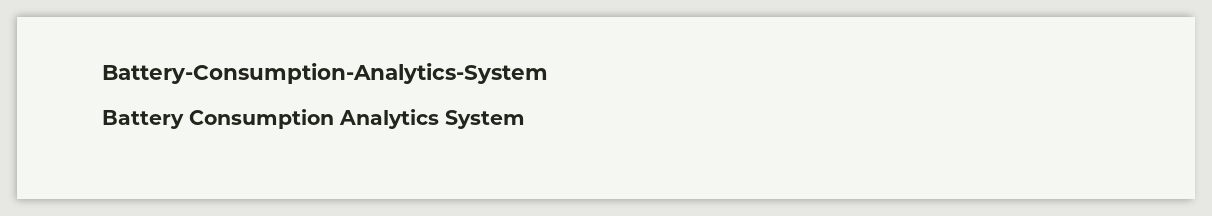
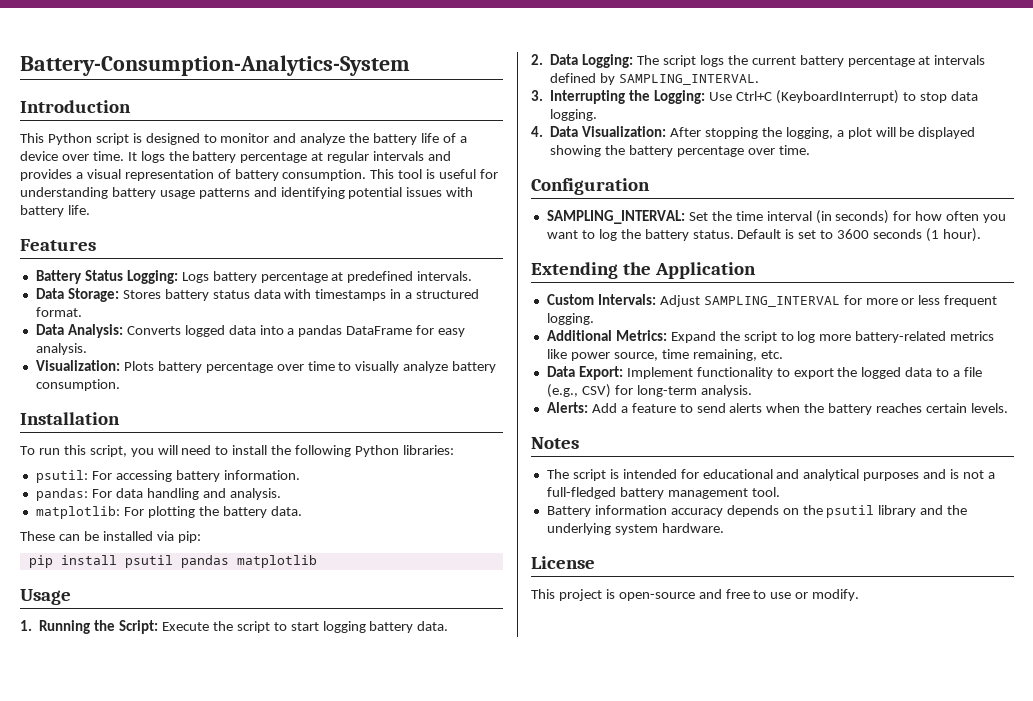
[102,109,525,129] Battery Consumption Analytics System -> [20,100,131,113] [20,133,467,145] [20,151,452,163] [20,169,499,181] [20,187,474,199] [20,205,90,217] [20,239,96,251] [35,270,473,284] [35,288,480,302] [35,307,82,317] [35,324,466,338] [35,343,87,355] [35,360,497,373] [35,379,120,391] [20,412,120,425] [20,445,454,457] [35,470,300,483] [35,488,281,501] [35,506,302,519] [20,531,201,543] [28,555,317,568] [20,589,71,605] [20,620,449,634] [531,54,986,68] [550,73,760,85] [531,90,978,104] [550,109,598,121] [531,126,976,139] [550,145,810,157] [531,178,650,195] [546,210,1007,224] [546,228,981,242] [531,262,756,279] [546,294,998,307] [546,313,594,325] [546,330,995,343] [546,349,783,361] [546,366,983,380] [546,384,752,398] [546,402,1008,415] [531,437,579,449] [546,469,995,481] [546,487,780,499] [546,505,968,518] [546,523,724,535] [531,556,595,569] [531,589,860,601] Introduction // This Python script is designed to monitor and analyze the battery life of a device over time. It logs the battery percentage at regular intervals and provides a visual representation of battery consumption. This tool is useful for understanding battery usage patterns and identifying potential issues with battery life. // Features // Battery Status Logging: Logs battery percentage at predefined intervals. // Data Storage: Stores battery status data with timestamps in a structured format. // Data Analysis: Converts logged data into a pandas DataFrame for easy analysis. // Visualization: Plots battery percentage over time to visually analyze battery consumption. // Installation // To run this script, you will need to install the following Python libraries: // psutil: For accessing battery information. // pandas: For data handling and analysis. // matplotlib: For plotting the battery data. // These can be installed via pip: // pip install psutil pandas matplotlib // Usage // 1. Running the Script: Execute the script to start logging battery data. // 2. Data Logging: The script logs the current battery percentage at intervals defined by SAMPLING_INTERVAL. // 3. Interrupting the Logging: Use Ctrl+C (KeyboardInterrupt) to stop data logging. // 4. Data Visualization: After stopping the logging, a plot will be displayed showing the battery percentage over time. // Configuration // SAMPLING_INTERVAL: Set the time interval (in seconds) for how often you want to log the battery status. Default is set to 3600 seconds (1 hour). // Extending the Application // Custom Intervals: Adjust SAMPLING_INTERVAL for more or less frequent logging. // Additional Metrics: Expand the script to log more battery-related metrics like power source, time remaining, etc. // Data Export: Implement functionality to export the logged data to a file (e.g., CSV) for long-term analysis. // Alerts: Add a feature to send alerts when the battery reaches certain levels. // Notes // The script is intended for educational and analytical purposes and is not a full-fledged battery management tool. // Battery information accuracy depends on the psutil library and the underlying system hardware. // License // This project is open-source and free to use or modify.

